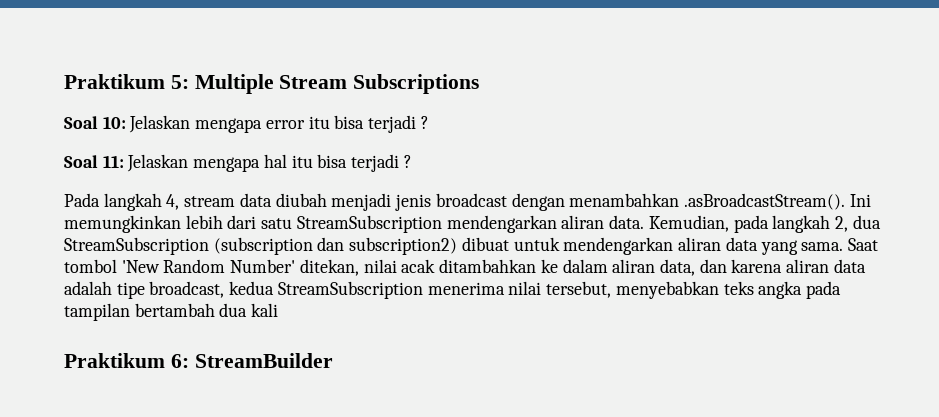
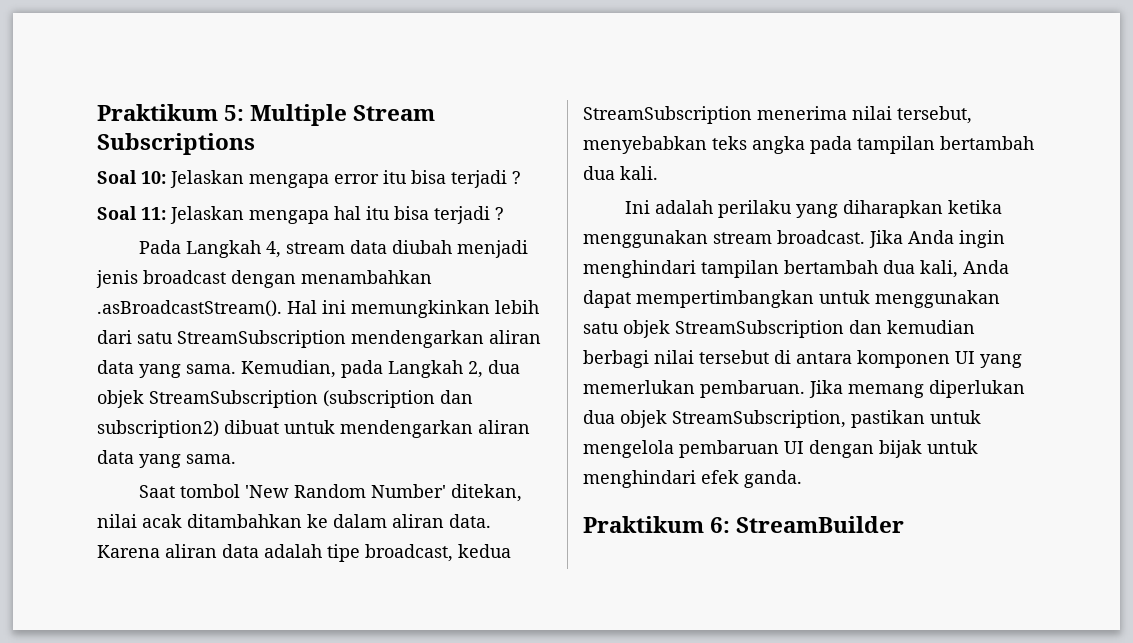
[103,193,162,211] langkah -> [185,240,261,258] Langkah
[849,194,871,207] Ini -> [287,300,346,314] Hal ini
[609,215,645,229] data. -> [97,360,236,378] data yang sama.
[772,215,831,233] langkah -> [388,360,463,378] Langkah
(881, 222) none -> [97,390,144,408] objek
(844, 246) none -> (236, 459) //
[659,259,783,276] data, dan karena -> [449,514,491,528] [97,545,160,558] data. Karena
[251,303,279,317] kali -> [620,166,658,180] [624,200,1002,218] [583,230,1005,248] [583,260,1009,278] [583,290,1000,308] [583,320,975,338] [583,350,1022,368] [583,380,1025,398] [583,410,981,428] [583,440,978,458] [583,470,802,488] kali. // Ini adalah perilaku yang diharapkan ketika menggunakan stream broadcast. Jika Anda ingin menghindari tampilan bertambah dua kali, Anda dapat mempertimbangkan untuk menggunakan satu objek StreamSubscription dan kemudian berbagi nilai tersebut di antara komponen UI yang memerlukan pembaruan. Jika memang diperlukan dua objek StreamSubscription, pastikan untuk mengelola pembaruan UI dengan bijak untuk menghindari efek ganda.

